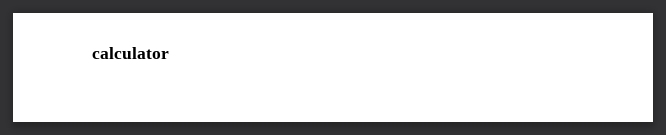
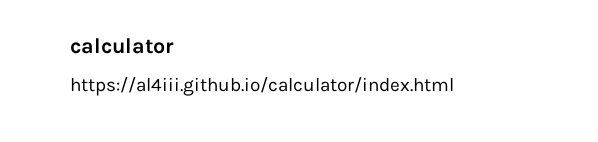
(169, 53) none -> [70,77,454,96] // https://al4iii.github.io/calculator/index.html

